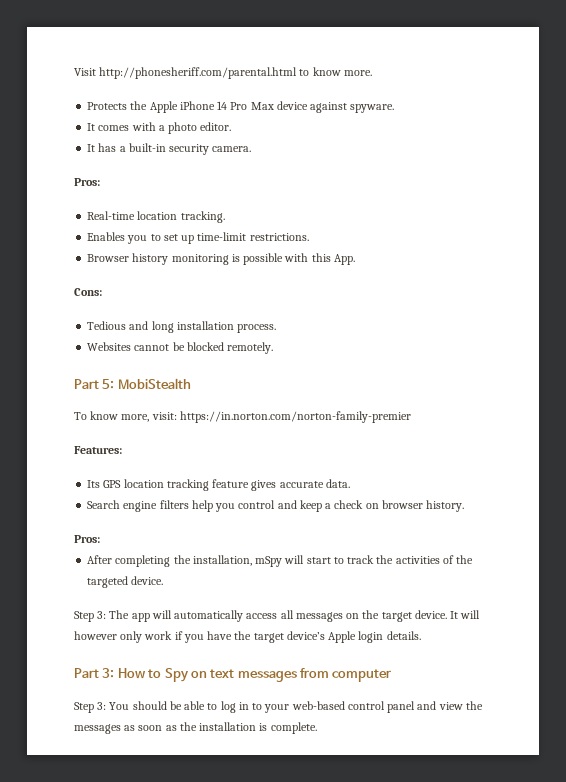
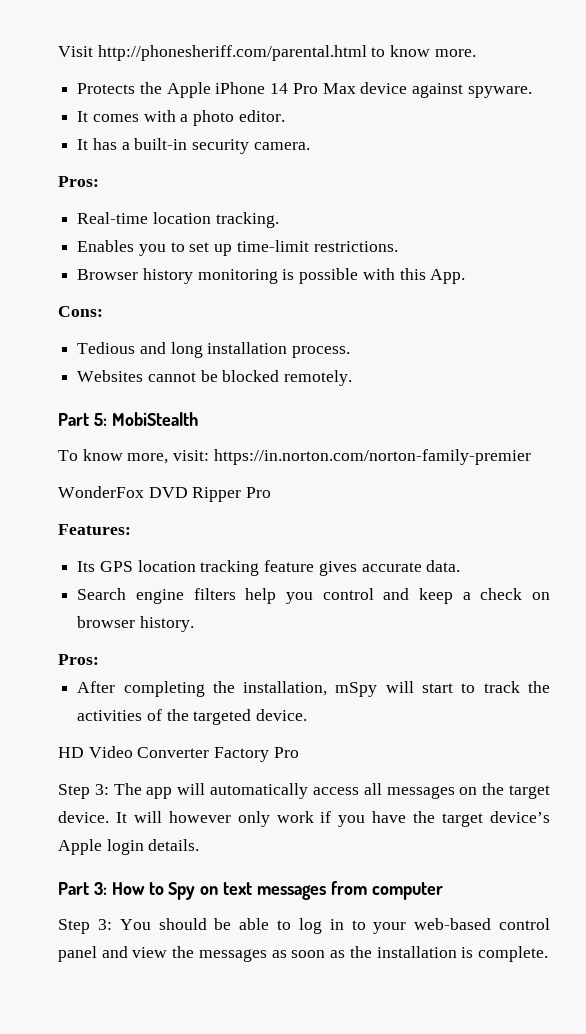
(411, 417) none -> [58,486,272,502] // WonderFox DVD Ripper Pro
(164, 580) none -> [58,746,299,762] // HD Video Converter Factory Pro

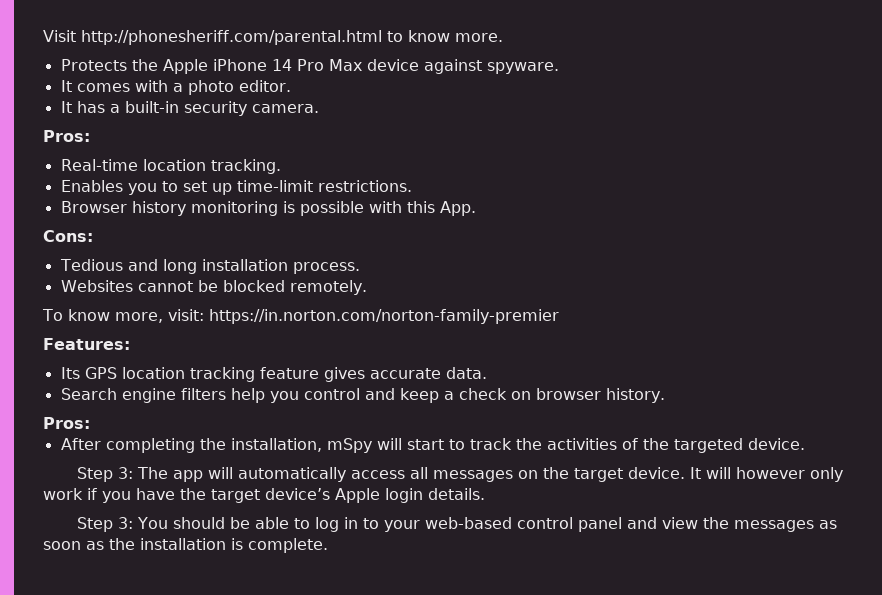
[58,412,198,426] // Part 5: MobiStealth -> (367, 287) none
[58,486,272,502] // WonderFox DVD Ripper Pro -> (559, 316) none
[58,746,299,762] // HD Video Converter Factory Pro -> (805, 444) none
[58,881,443,900] // Part 3: How to Spy on text messages from computer -> (485, 494) none

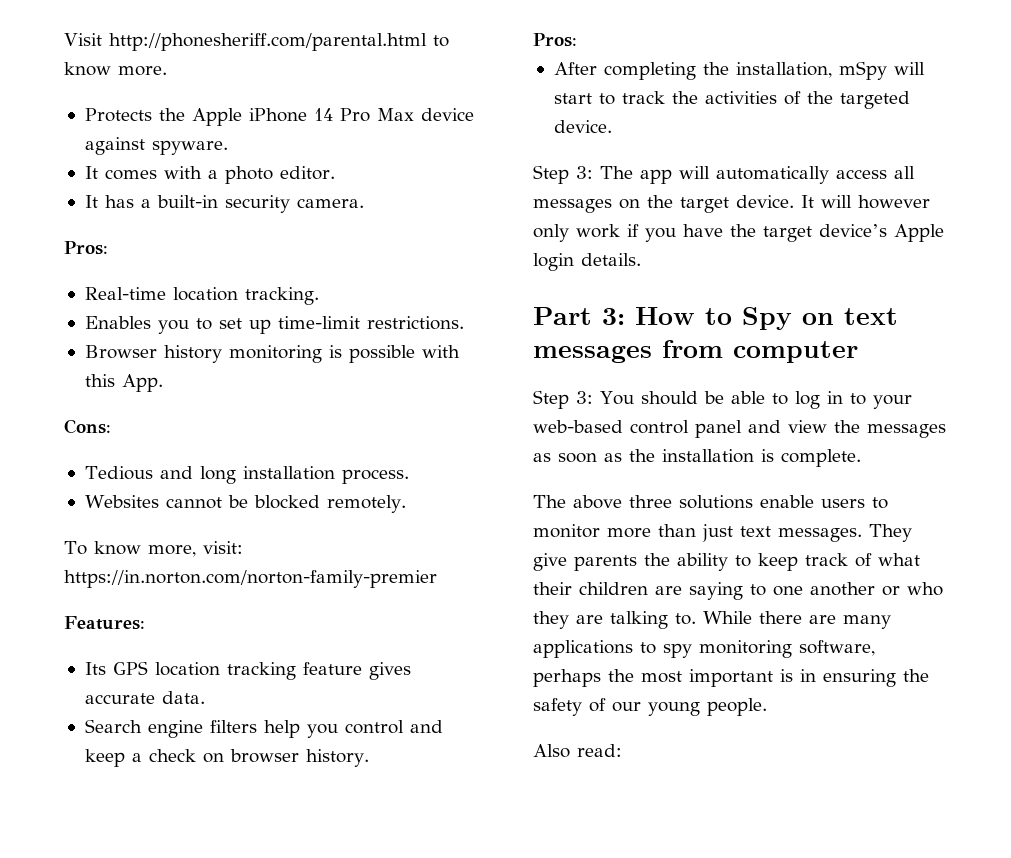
(485, 494) none -> [533,307,898,330] [533,340,858,363] // Part 3: How to Spy on text messages from computer
(328, 545) none -> [533,495,888,509] [533,524,912,542] [533,553,920,571] [533,582,943,600] [533,611,891,629] [533,640,875,658] [533,669,929,687] [533,698,767,716] [533,744,622,758] // The above three solutions enable users to monitor more than just text messages. They give parents the ability to keep track of what their children are saying to one another or who they are talking to. While there are many applications to spy monitoring software, perhaps the most important is in ensuring the safety of our young people. // Also read:

